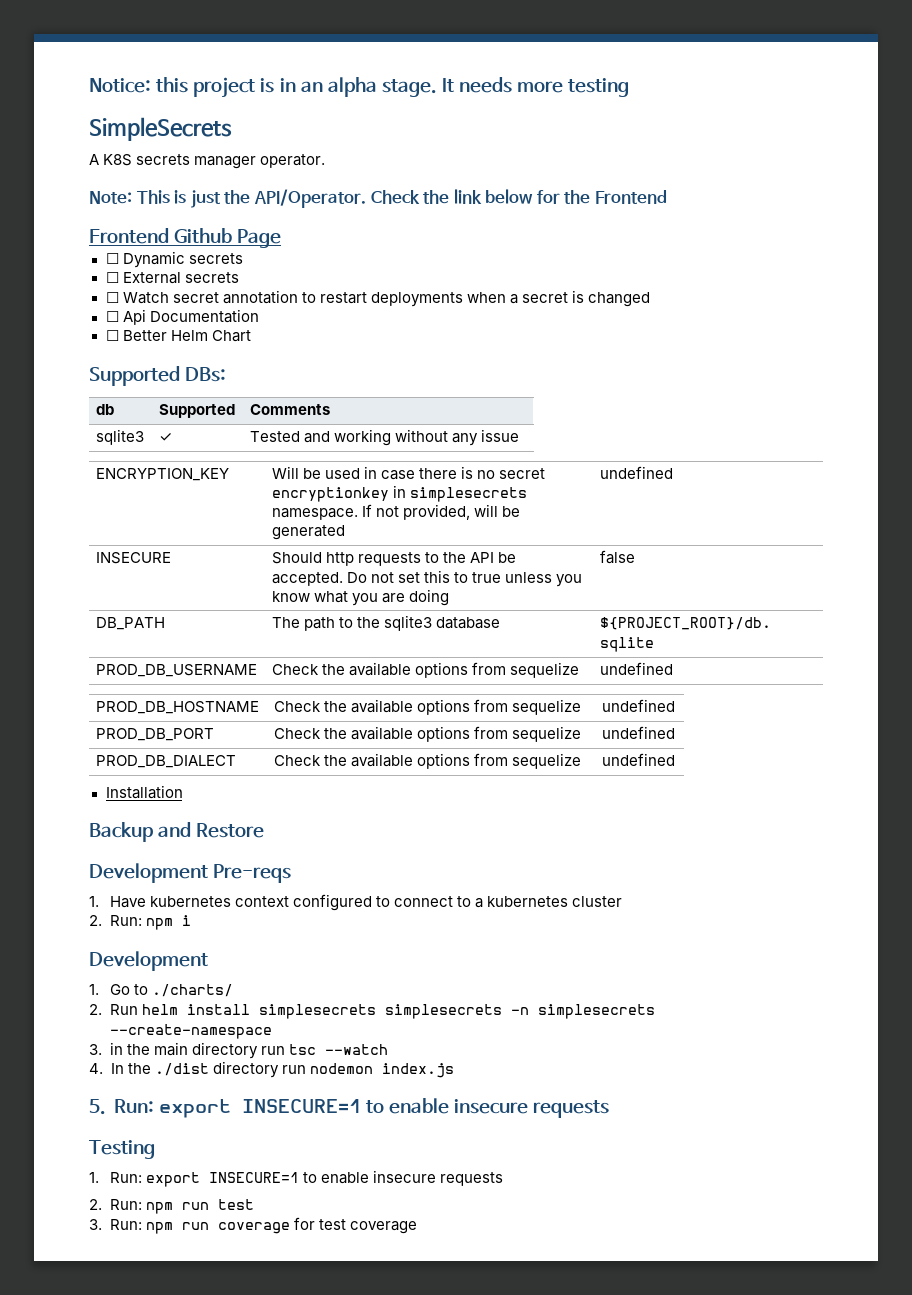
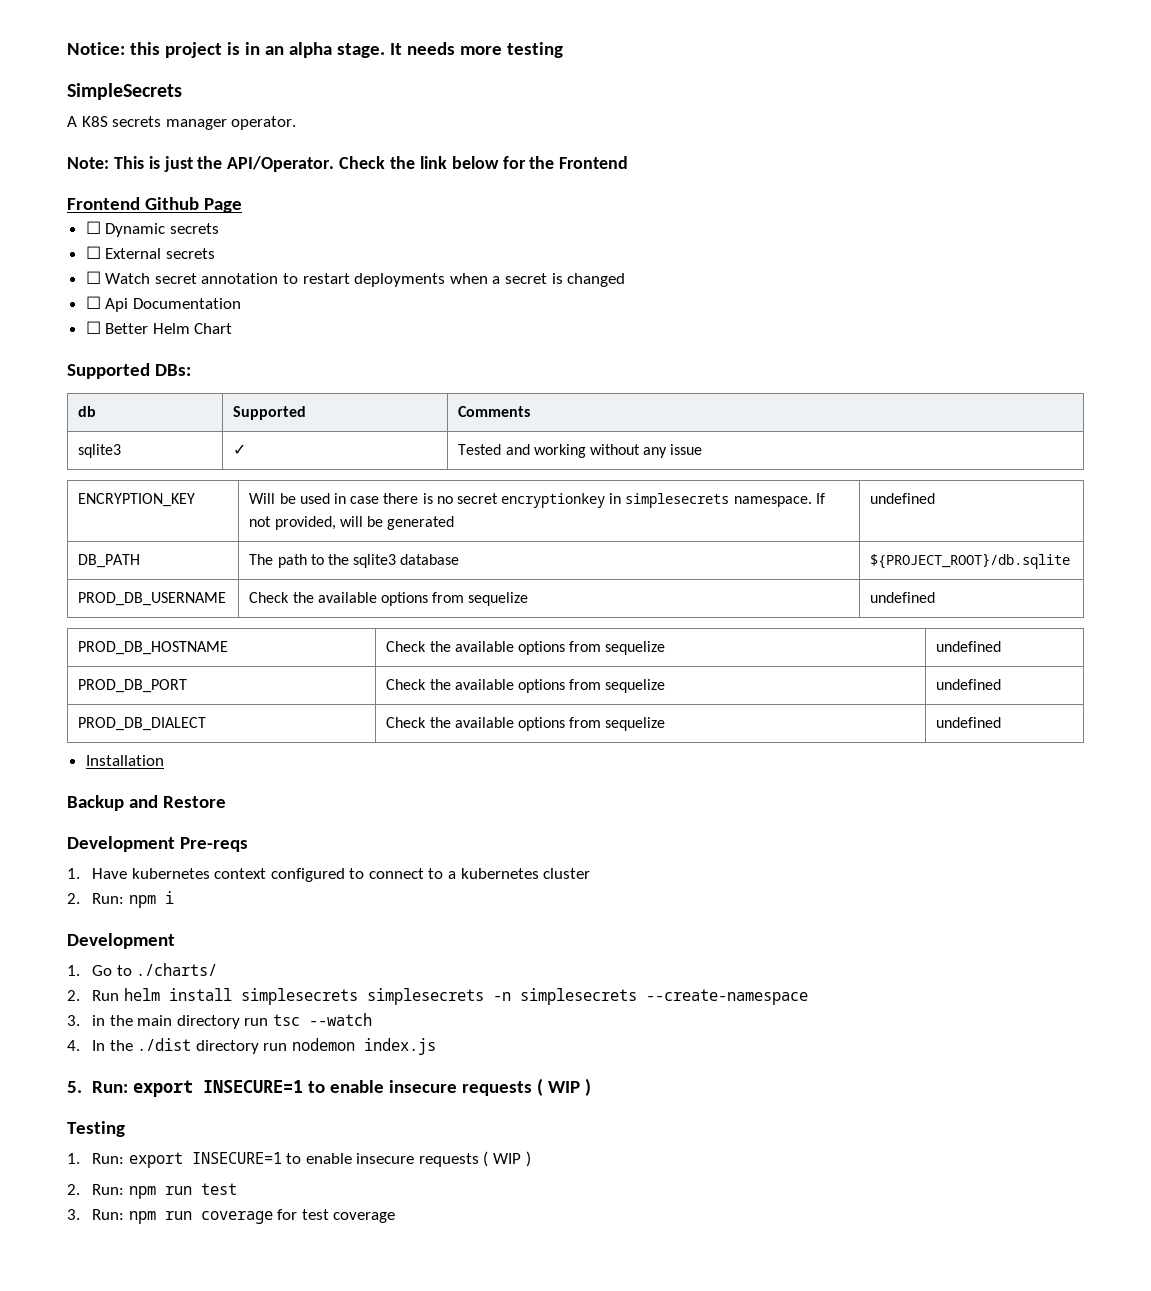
[96,552,172,564] [272,552,517,566] [272,570,583,587] [272,589,450,606] [600,550,636,564] // INSECURE | Should http requests to the API be accepted. Do not set this to true unless you know what you are doing | false -> (936, 498) none
(610, 1109) none -> [536,1078,591,1096] ( WIP )
(503, 1179) none -> [483,1151,531,1167] ( WIP )

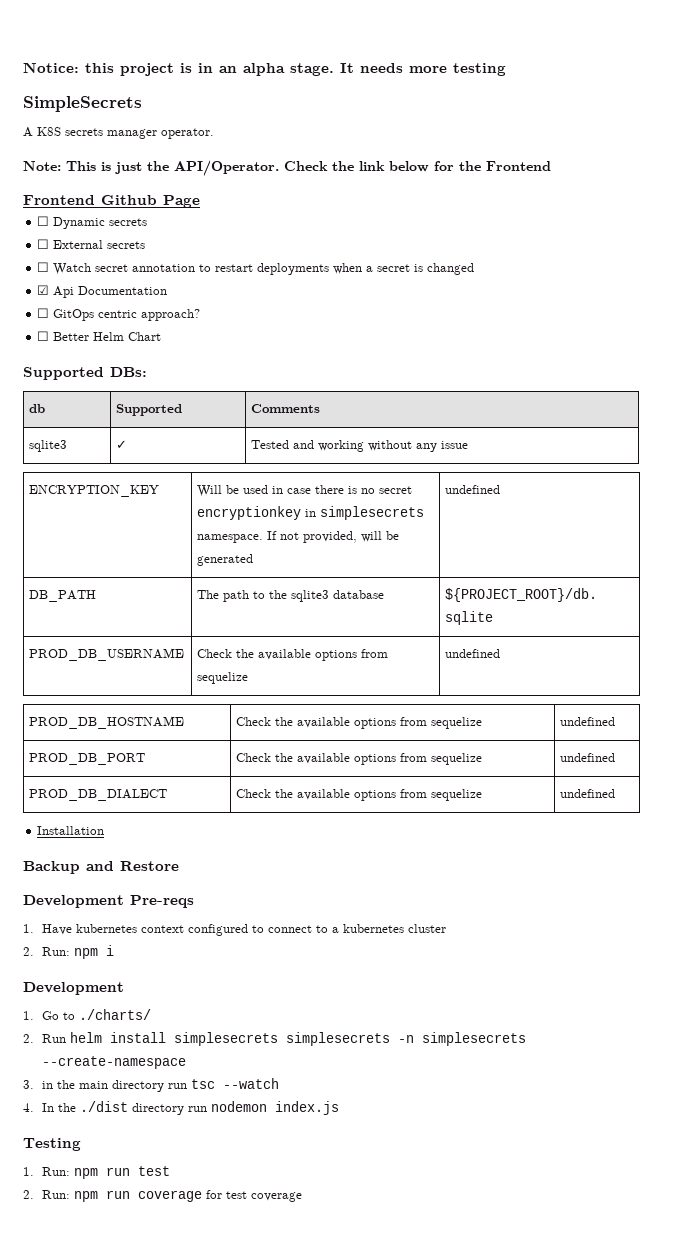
[85,296,101,309] ☐ -> [37,285,50,295] ☑
(241, 303) none -> [37,308,201,321] // ☐ GitOps centric approach?
[67,1078,591,1097] [67,1121,125,1137] [67,1151,531,1168] [67,1184,80,1195] 5. Run: export INSECURE=1 to enable insecure requests ( WIP ) // Testing // 1. Run: export INSECURE=1 to enable insecure requests ( WIP ) // 2. -> [23,1138,81,1151] [23,1167,34,1176] Testing // 1.
[67,1209,80,1220] 3. -> [23,1190,34,1199] 2.

